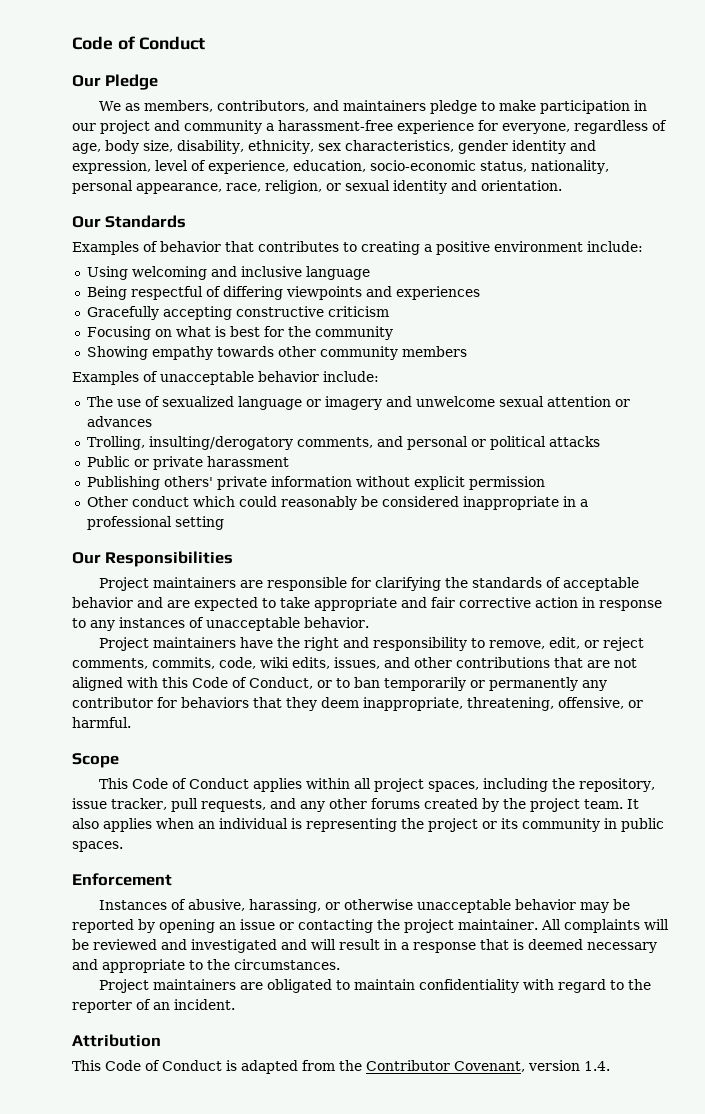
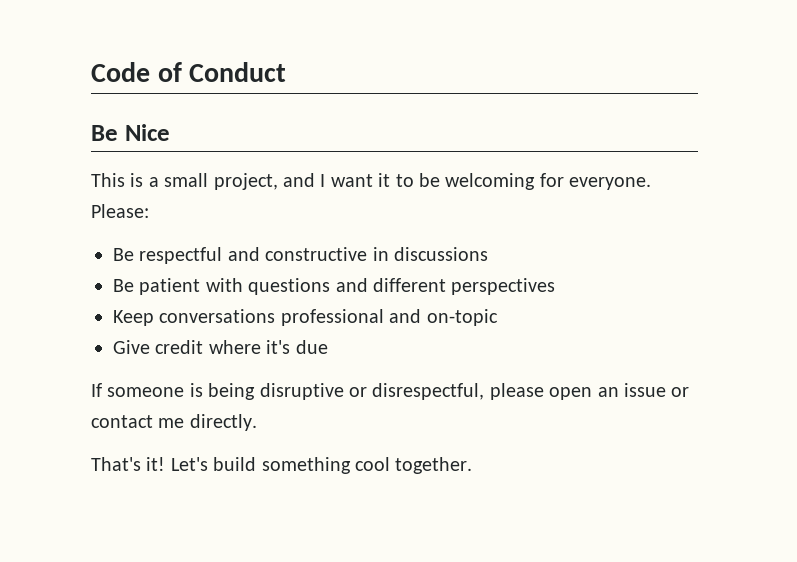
[72,74,159,90] [98,100,647,114] [72,120,667,134] [72,140,596,154] [72,160,609,174] [72,180,562,194] [72,215,187,228] [72,241,643,255] [86,266,370,280] [86,286,480,300] [86,306,389,320] [86,326,393,340] [86,346,467,360] [72,371,379,385] [86,396,630,410] [86,416,152,427] [86,436,600,450] [86,456,289,470] [86,476,545,490] [86,496,588,510] [86,516,224,530] [72,551,234,567] [98,577,639,591] [72,597,662,611] [72,617,369,631] [98,637,644,651] [72,657,637,669] [72,677,607,691] [72,697,643,711] [72,717,131,728] [72,753,119,768] [98,778,655,792] [72,798,639,812] [72,818,664,832] [72,841,123,852] [72,873,172,886] [98,899,630,913] [72,919,669,933] [72,939,657,953] [72,959,340,973] [98,979,651,993] [72,999,235,1013] [72,1034,161,1047] [72,1060,610,1074] Our Pledge // We as members, contributors, and maintainers pledge to make participation in our project and community a harassment-free experience for everyone, regardless of age, body size, disability, ethnicity, sex characteristics, gender identity and expression, level of experience, education, socio-economic status, nationality, personal appearance, race, religion, or sexual identity and orientation. // Our Standards // Examples of behavior that contributes to creating a positive environment include: // Using welcoming and inclusive language // Being respectful of differing viewpoints and experiences // Gracefully accepting constructive criticism // Focusing on what is best for the community // Showing empathy towards other community members // Examples of unacceptable behavior include: // The use of sexualized language or imagery and unwelcome sexual attention or advances // Trolling, insulting/derogatory comments, and personal or political attacks // Public or private harassment // Publishing others' private information without explicit permission // Other conduct which could reasonably be considered inappropriate in a professional setting // Our Responsibilities // Project maintainers are responsible for clarifying the standards of acceptable behavior and are expected to take appropriate and fair corrective action in response to any instances of unacceptable behavior. // Project maintainers have the right and responsibility to remove, edit, or reject comments, commits, code, wiki edits, issues, and other contributions that are not aligned with this Code of Conduct, or to ban temporarily or permanently any contributor for behaviors that they deem inappropriate, threatening, offensive, or harmful. // Scope // This Code of Conduct applies within all project spaces, including the repository, issue tracker, pull requests, and any other forums created by the project team. It also applies when an individual is representing the project or its community in public spaces. // Enforcement // Instances of abusive, harassing, or otherwise unacceptable behavior may be reported by opening an issue or contacting the project maintainer. All complaints will be reviewed and investigated and will result in a response that is deemed necessary and appropriate to the circumstances. // Project maintainers are obligated to maintain confidentiality with regard to the reporter of an incident. // Attribution // This Code of Conduct is adapted from the Contributor Covenant, version 1.4. -> [91,124,170,141] [91,173,652,190] [91,204,149,218] [113,247,488,264] [113,278,556,295] [113,309,498,326] [113,340,328,354] [91,383,690,400] [91,414,257,431] [91,457,473,474] Be Nice // This is a small project, and I want it to be welcoming for everyone. Please: // Be respectful and constructive in discussions // Be patient with questions and different perspectives // Keep conversations professional and on-topic // Give credit where it's due // If someone is being disruptive or disrespectful, please open an issue or contact me directly. // That's it! Let's build something cool together.

